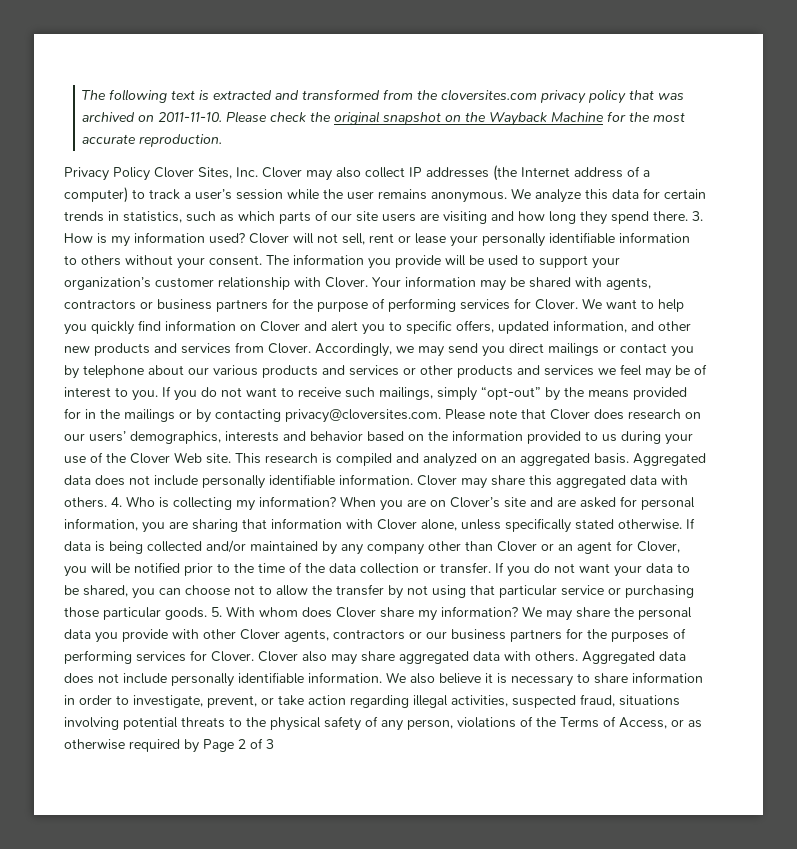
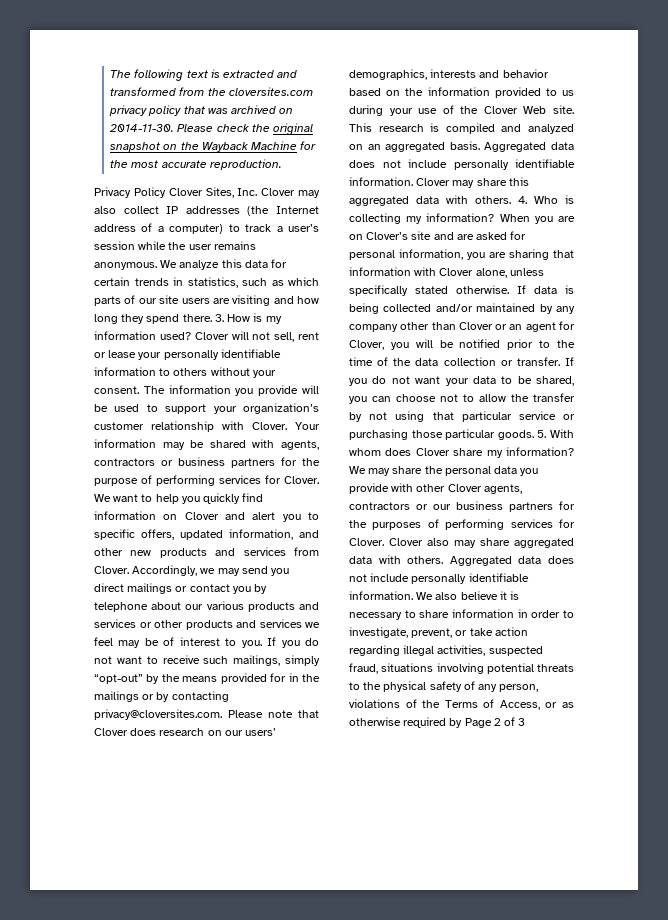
[158,112,223,122] 2011-11-10. -> [109,124,175,132] 2014-11-30.

